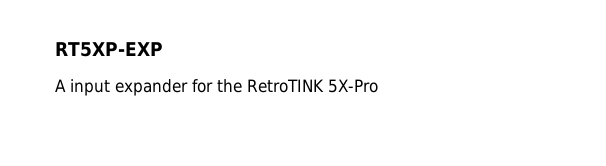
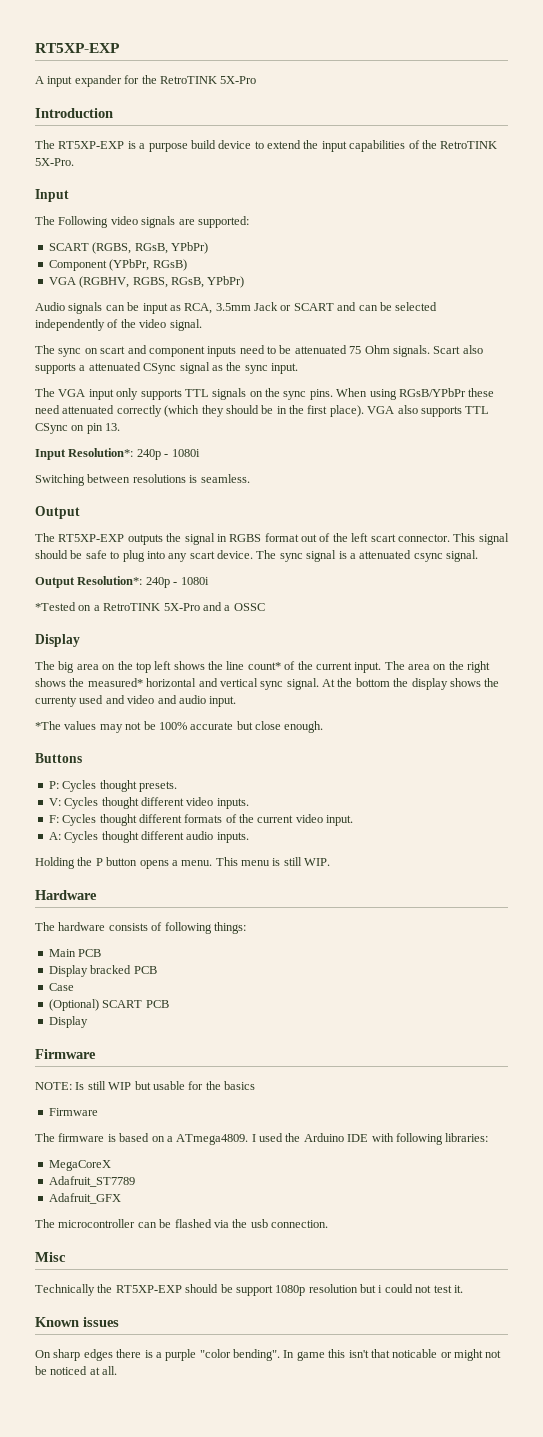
(378, 86) none -> [35,108,113,118] [35,140,498,152] [35,158,74,166] [35,189,69,202] [35,216,249,228] [48,242,208,254] [48,259,187,271] [48,276,245,288] [35,302,438,314] [35,319,202,331] [35,345,483,357] [35,362,298,374] [35,388,495,400] [35,405,490,417] [35,423,121,434] [35,448,200,460] [35,474,250,486] [35,506,80,519] [35,533,509,545] [35,550,478,562] [35,576,209,588] [35,602,265,611] [35,634,80,647] [35,661,491,673] [35,678,500,690] [35,695,237,707] [35,721,324,733] [35,753,82,763] [48,780,177,792] [48,797,249,809] [48,814,354,826] [48,831,249,843] [35,857,331,869] [35,890,97,900] [35,922,246,934] [48,949,102,957] [48,965,157,977] [48,983,74,991] [48,999,169,1011] [48,1016,88,1028] [35,1049,96,1059] [35,1081,255,1090] [48,1108,98,1116] [35,1133,489,1145] [48,1160,111,1171] [48,1176,135,1187] [48,1193,121,1204] [35,1219,328,1228] [35,1252,66,1262] [35,1284,463,1296] [35,1317,119,1327] [35,1349,502,1361] [35,1366,118,1375] // Introduction // The RT5XP-EXP is a purpose build device to extend the input capabilities of the RetroTINK 5X-Pro. // Input // The Following video signals are supported: // SCART (RGBS, RGsB, YPbPr) // Component (YPbPr, RGsB) // VGA (RGBHV, RGBS, RGsB, YPbPr) // Audio signals can be input as RCA, 3.5mm Jack or SCART and can be selected independently of the video signal. // The sync on scart and component inputs need to be attenuated 75 Ohm signals. Scart also supports a attenuated CSync signal as the sync input. // The VGA input only supports TTL signals on the sync pins. When using RGsB/YPbPr these need attenuated correctly (which they should be in the first place). VGA also supports TTL CSync on pin 13. // Input Resolution*: 240p - 1080i // Switching between resolutions is seamless. // Output // The RT5XP-EXP outputs the signal in RGBS format out of the left scart connector. This signal should be safe to plug into any scart device. The sync signal is a attenuated csync signal. // Output Resolution*: 240p - 1080i // *Tested on a RetroTINK 5X-Pro and a OSSC // Display // The big area on the top left shows the line count* of the current input. The area on the right shows the measured* horizontal and vertical sync signal. At the bottom the display shows the currenty used and video and audio input. // *The values may not be 100% accurate but close enough. // Buttons // P: Cycles thought presets. // V: Cycles thought different video inputs. // F: Cycles thought different formats of the current video input. // A: Cycles thought different audio inputs. // Holding the P button opens a menu. This menu is still WIP. // Hardware // The hardware consists of following things: // Main PCB // Display bracked PCB // Case // (Optional) SCART PCB // Display // Firmware // NOTE: Is still WIP but usable for the basics // Firmware // The firmware is based on a ATmega4809. I used the Arduino IDE with following libraries: // MegaCoreX // Adafruit_ST7789 // Adafruit_GFX // The microcontroller can be flashed via the usb connection. // Misc // Technically the RT5XP-EXP should be support 1080p resolution but i could not test it. // Known issues // On sharp edges there is a purple "color bending". In game this isn't that noticable or might not be noticed at all.

